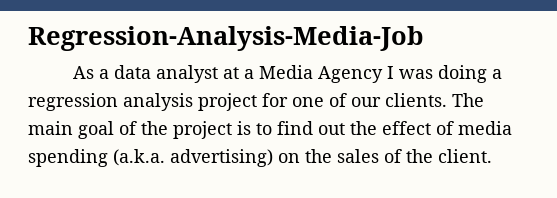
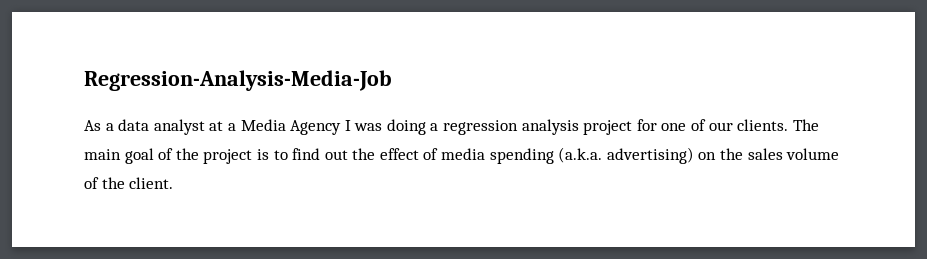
(379, 156) none -> [786,148,840,160] volume

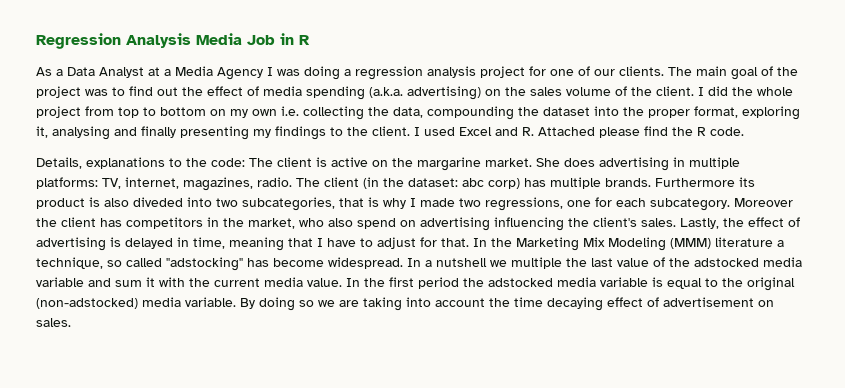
[84,70,392,91] Regression-Analysis-Media-Job -> [36,33,310,49] Regression Analysis Media Job in R
[118,119,205,135] data analyst -> [67,67,144,78] Data Analyst
[256,149,269,160] is -> [85,89,108,96] was
(174, 183) none -> [698,86,793,96] [36,106,800,120] [36,126,744,140] [36,157,740,171] [36,177,755,191] [36,197,793,211] [36,217,800,231] [36,237,784,251] [36,257,802,271] [36,277,795,291] [36,297,774,311] [36,318,71,327] I did the whole project from top to bottom on my own i.e. collecting the data, compounding the dataset into the proper format, exploring it, analysing and finally presenting my findings to the client. I used Excel and R. Attached please find the R code. // Details, explanations to the code: The client is active on the margarine market. She does advertising in multiple platforms: TV, internet, magazines, radio. The client (in the dataset: abc corp) has multiple brands. Furthermore its product is also diveded into two subcategories, that is why I made two regressions, one for each subcategory. Moreover the client has competitors in the market, who also spend on advertising influencing the client's sales. Lastly, the effect of advertising is delayed in time, meaning that I have to adjust for that. In the Marketing Mix Modeling (MMM) literature a technique, so called "adstocking" has become widespread. In a nutshell we multiple the last value of the adstocked media variable and sum it with the current media value. In the first period the adstocked media variable is equal to the original (non-adstocked) media variable. By doing so we are taking into account the time decaying effect of advertisement on sales.

